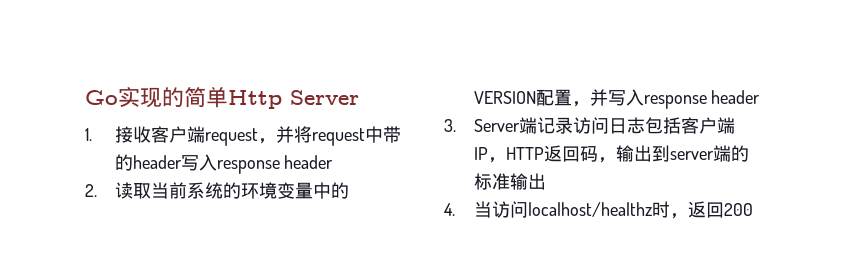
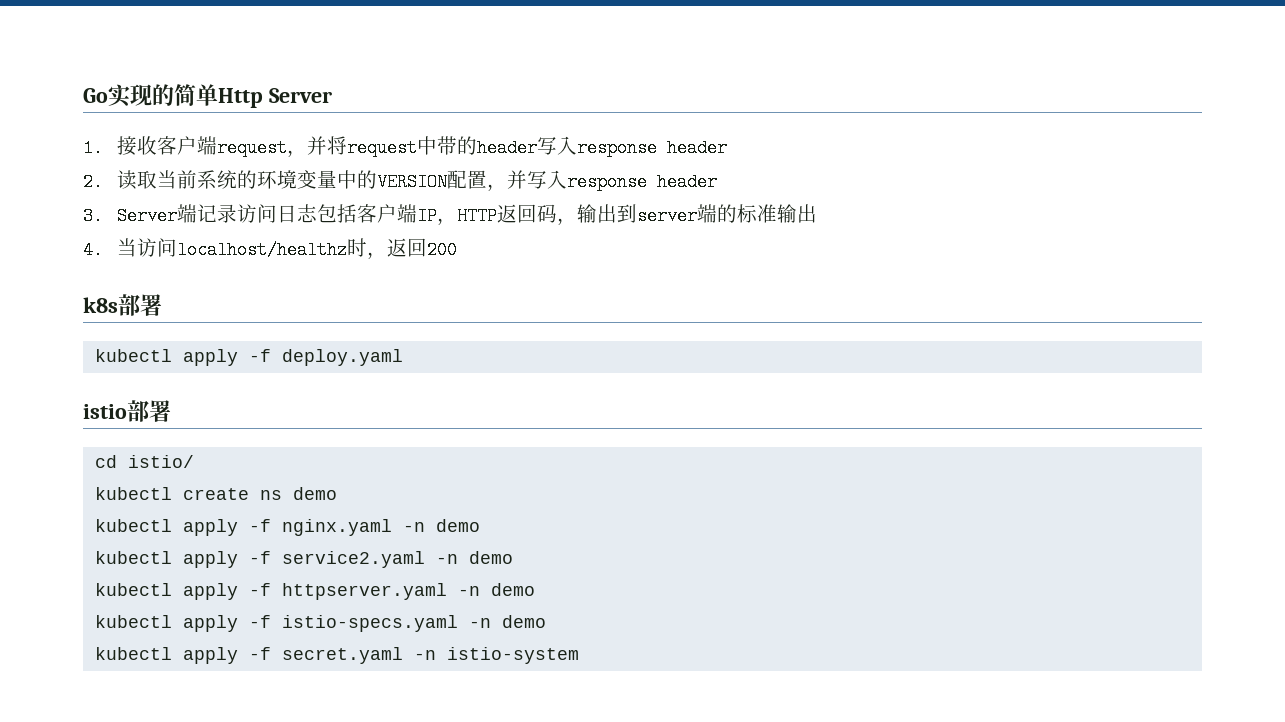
(753, 209) none -> [83,294,162,316] [94,349,403,366] [83,400,171,422] [94,455,194,468] [94,487,337,500] [94,519,480,536] [94,551,513,568] [94,583,535,600] [94,615,546,632] [94,647,579,664] // k8s部署 // kubectl apply -f deploy.yaml // istio部署 // cd istio/ // kubectl create ns demo // kubectl apply -f nginx.yaml -n demo // kubectl apply -f service2.yaml -n demo // kubectl apply -f httpserver.yaml -n demo // kubectl apply -f istio-specs.yaml -n demo // kubectl apply -f secret.yaml -n istio-system

